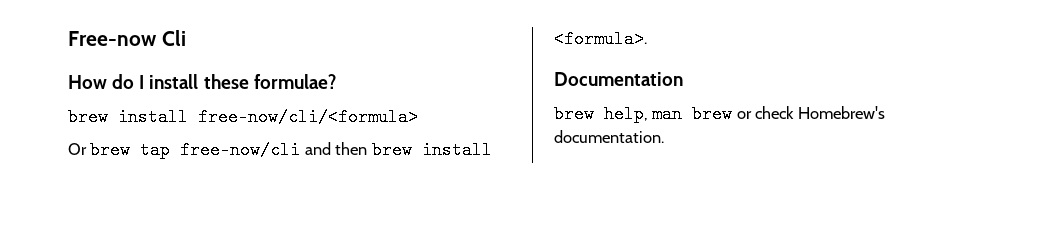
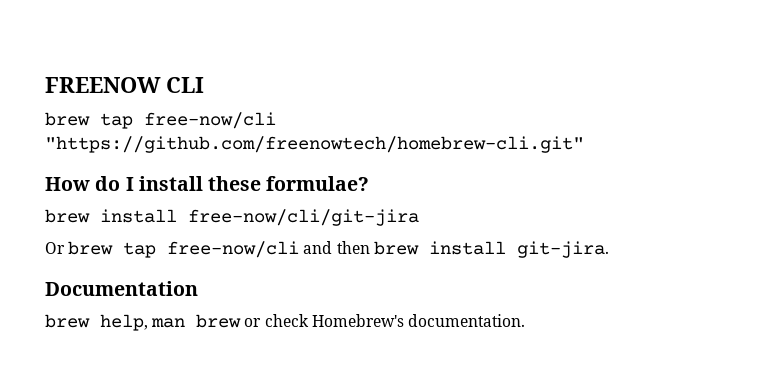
[68,30,186,46] Free-now Cli -> [45,77,204,93] [45,112,276,129] [45,136,584,153] FREENOW CLI // brew tap free-now/cli "https://github.com/freenowtech/homebrew-cli.git"
[198,108,418,126] free-now/cli/<formula> -> [188,209,419,226] free-now/cli/git-jira
[554,30,647,48] <formula>. -> [516,241,609,258] git-jira.

